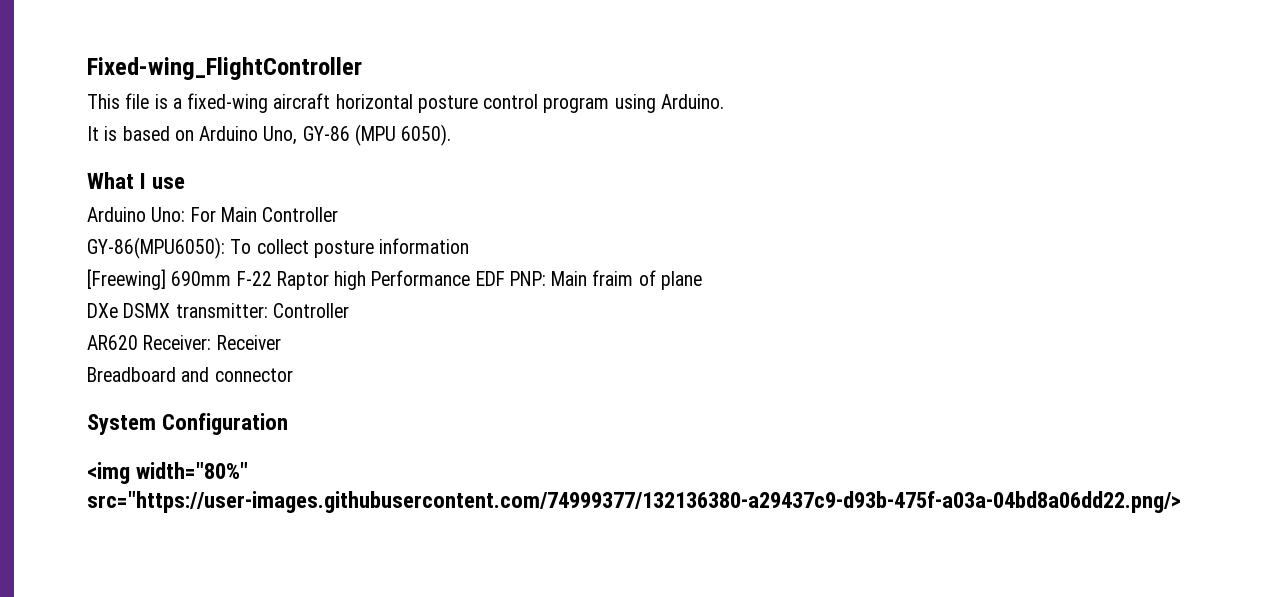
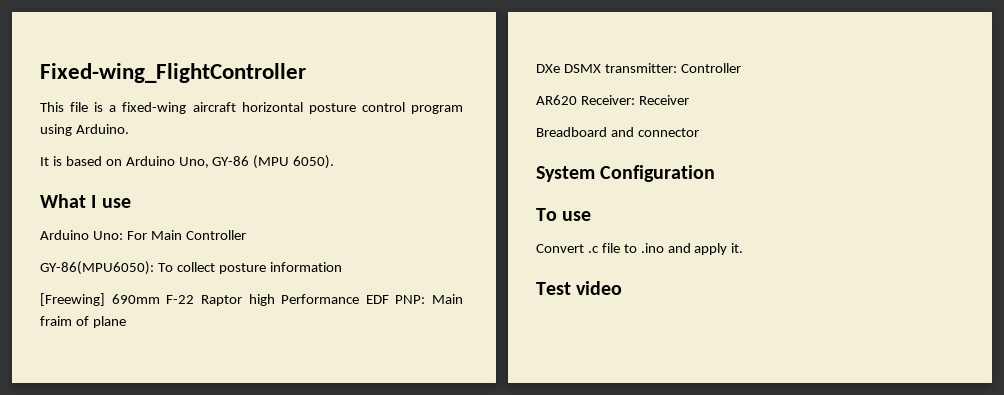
[87,462,249,484] [87,491,1181,513] <img width="80%" src="https://user-images.githubusercontent.com/74999377/132136380-a29437c9-d93b-475f-a03a-04bd8a06dd22.png/> -> [536,208,592,221] [536,243,744,255] [536,281,623,295] To use // Convert .c file to .ino and apply it. // Test video

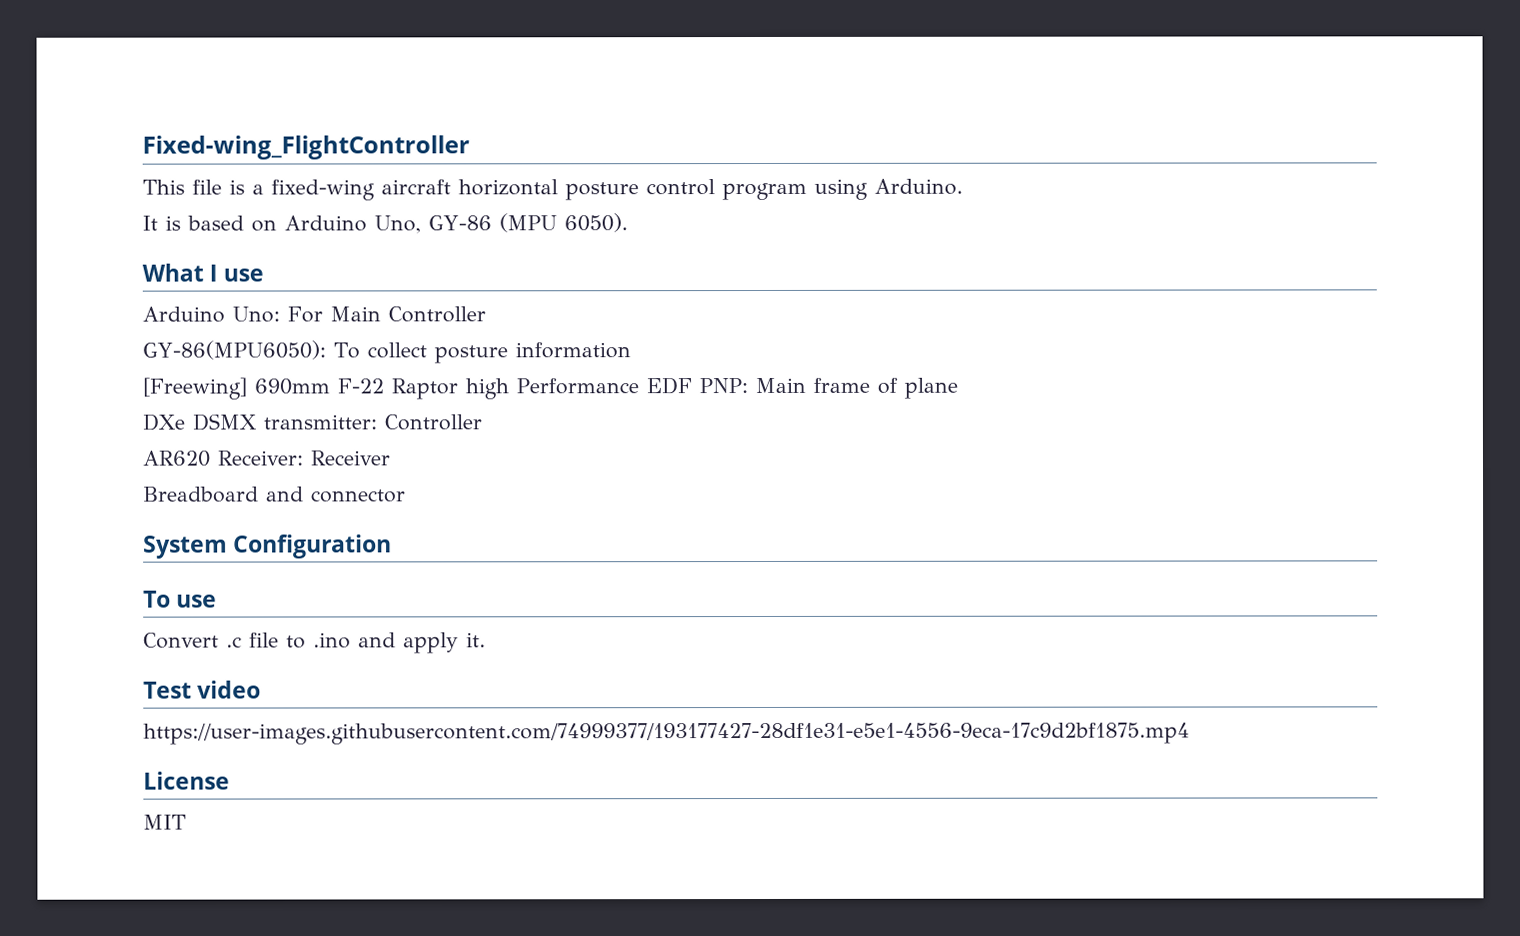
[40,316,72,326] fraim -> [812,377,870,393] frame
(623, 288) none -> [143,722,1190,745] [143,771,230,790] [143,814,186,830] // https://user-images.githubusercontent.com/74999377/193177427-28df1e31-e5e1-4556-9eca-17c9d2bf1875.mp4 // License // MIT

